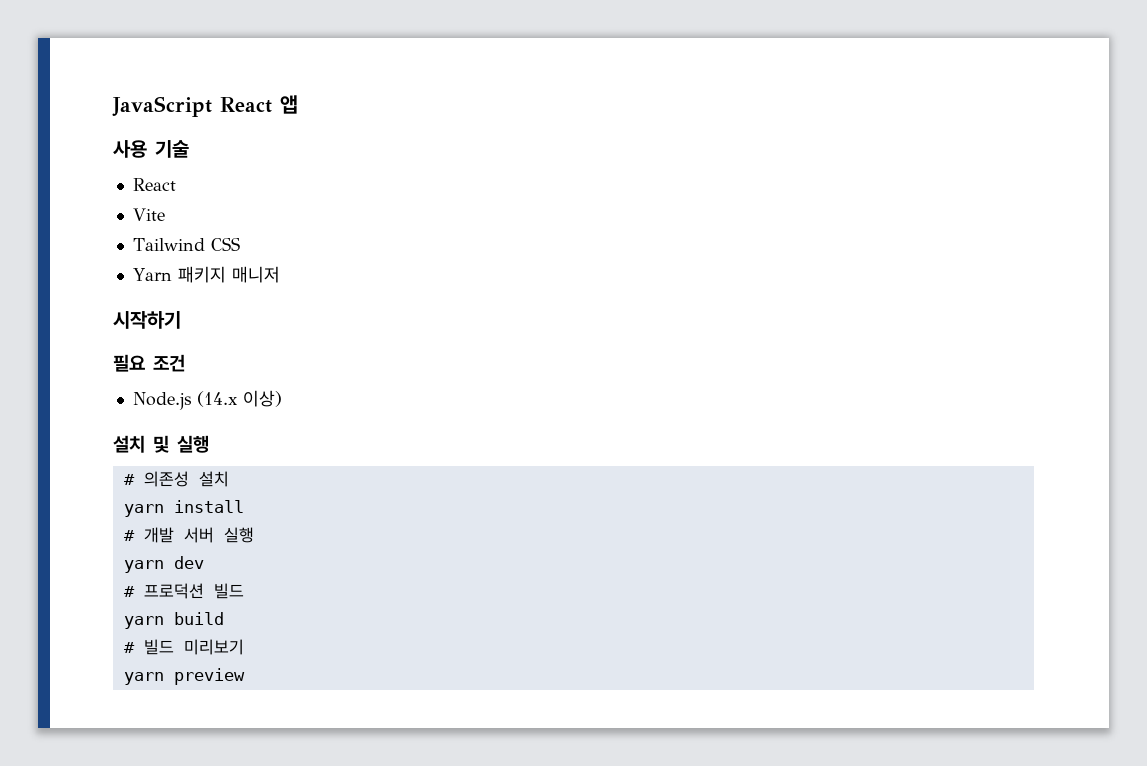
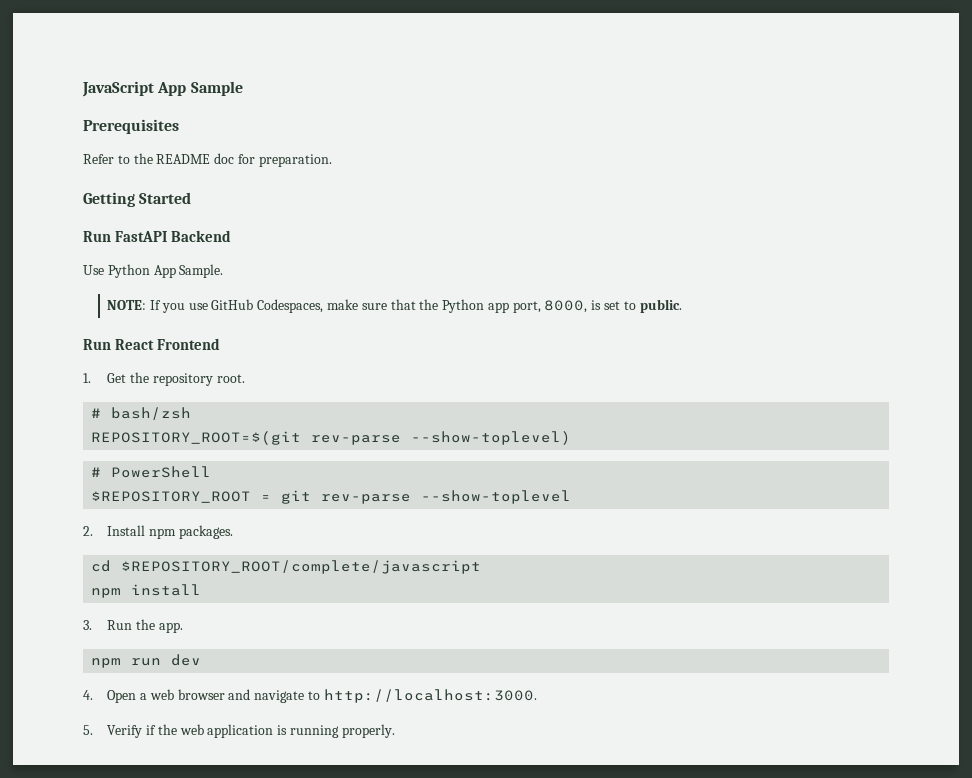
[220,95,298,114] [113,140,189,158] [132,178,176,191] [132,208,165,221] [132,237,240,251] [132,266,280,283] [113,311,181,329] [113,354,185,372] [132,390,282,410] [113,435,209,453] [123,471,229,487] [123,500,244,517] [123,527,254,543] [123,556,204,573] [123,583,244,599] [123,612,224,629] [123,639,244,655] [123,668,245,685] React 앱 // 사용 기술 // React // Vite // Tailwind CSS // Yarn 패키지 매니저 // 시작하기 // 필요 조건 // Node.js (14.x 이상) // 설치 및 실행 // # 의존성 설치 // yarn install // # 개발 서버 실행 // yarn dev // # 프로덕션 빌드 // yarn build // # 빌드 미리보기 // yarn preview -> [157,81,243,96] [83,119,179,134] [83,153,332,167] [83,192,192,207] [83,230,231,242] [83,264,224,278] [107,299,682,313] [83,338,220,350] [83,372,245,386] [91,407,192,420] [91,431,572,445] [91,466,212,478] [91,490,572,504] [83,525,233,539] [91,560,482,574] [91,584,202,598] [83,619,183,633] [91,654,202,668] [83,689,537,703] [83,724,395,738] App Sample // Prerequisites // Refer to the README doc for preparation. // Getting Started // Run FastAPI Backend // Use Python App Sample. // NOTE: If you use GitHub Codespaces, make sure that the Python app port, 8000, is set to public. // Run React Frontend // 1. Get the repository root. // # bash/zsh // REPOSITORY_ROOT=$(git rev-parse --show-toplevel) // # PowerShell // $REPOSITORY_ROOT = git rev-parse --show-toplevel // 2. Install npm packages. // cd $REPOSITORY_ROOT/complete/javascript // npm install // 3. Run the app. // npm run dev // 4. Open a web browser and navigate to http://localhost:3000. // 5. Verify if the web application is running properly.

